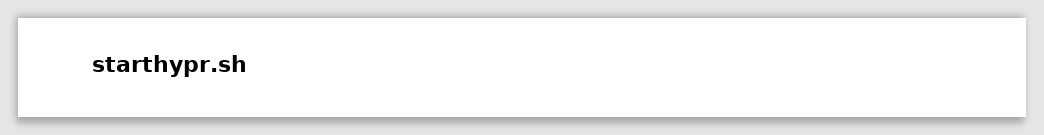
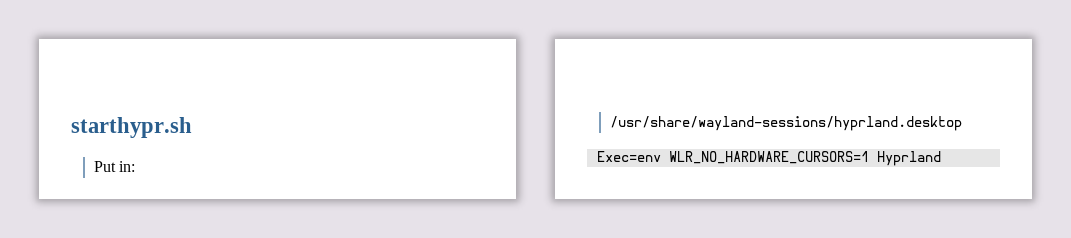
(247, 66) none -> [93,161,136,172] [609,116,962,131] [596,151,941,166] // Put in: /usr/share/wayland-sessions/hyprland.desktop // Exec=env WLR_NO_HARDWARE_CURSORS=1 Hyprland

